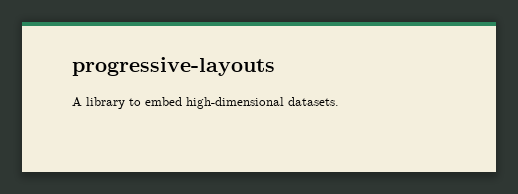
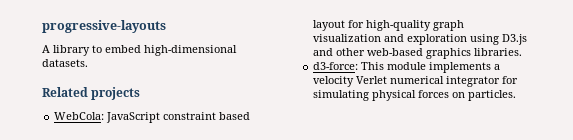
(339, 101) none -> [42,87,141,100] [54,112,251,123] [313,20,465,31] [313,34,528,45] [313,48,523,59] [313,62,501,73] [313,76,519,87] [313,90,517,101] // Related projects // WebCola: JavaScript constraint based layout for high-quality graph visualization and exploration using D3.js and other web-based graphics libraries. // d3-force: This module implements a velocity Verlet numerical integrator for simulating physical forces on particles.

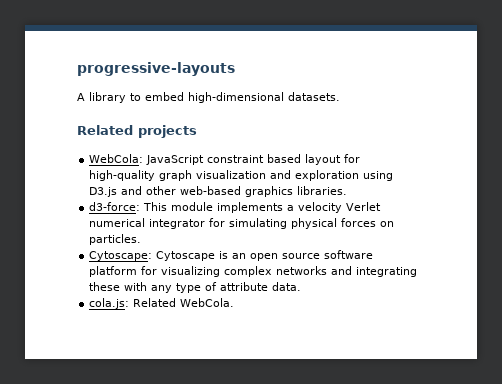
(517, 95) none -> [89,250,374,261] [89,266,418,277] [89,282,302,293] [89,298,235,309] // Cytoscape: Cytoscape is an open source software platform for visualizing complex networks and integrating these with any type of attribute data. // cola.js: Related WebCola.

